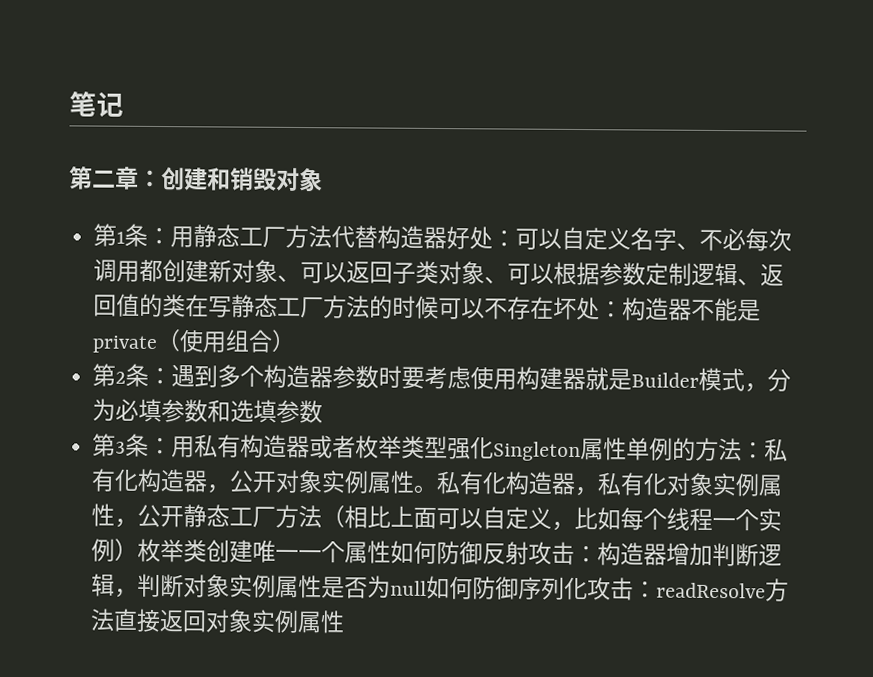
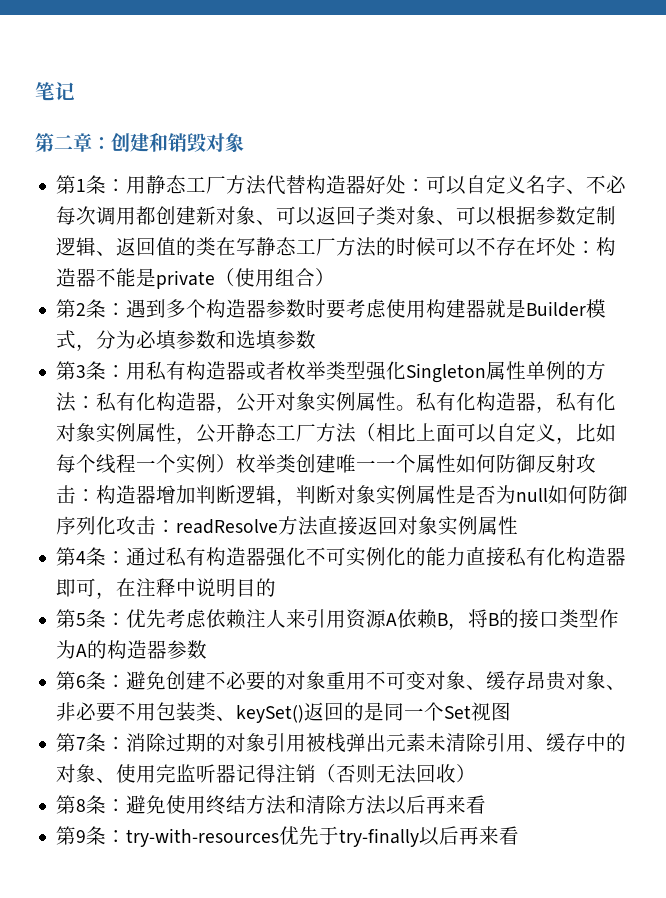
(346, 622) none -> [56,546,627,567] [56,578,277,599] [56,609,620,630] [56,640,208,659] [56,671,627,691] [56,702,512,723] [56,733,627,753] [56,764,477,784] [56,795,487,815] [56,826,520,847] // 第4条：通过私有构造器强化不可实例化的能力直接私有化构造器即可，在注释中说明目的 // 第5条：优先考虑依赖注人来引用资源A依赖B，将B的接口类型作为A的构造器参数 // 第6条：避免创建不必要的对象重用不可变对象、缓存昂贵对象、非必要不用包装类、keySet()返回的是同一个Set视图 // 第7条：消除过期的对象引用被栈弹出元素未清除引用、缓存中的对象、使用完监听器记得注销（否则无法回收） // 第8条：避免使用终结方法和清除方法以后再来看 // 第9条：try-with-resources优先于try-finally以后再来看

